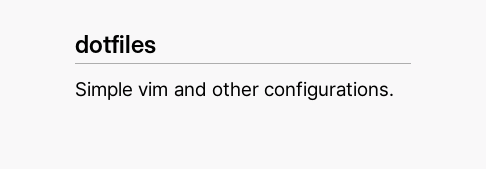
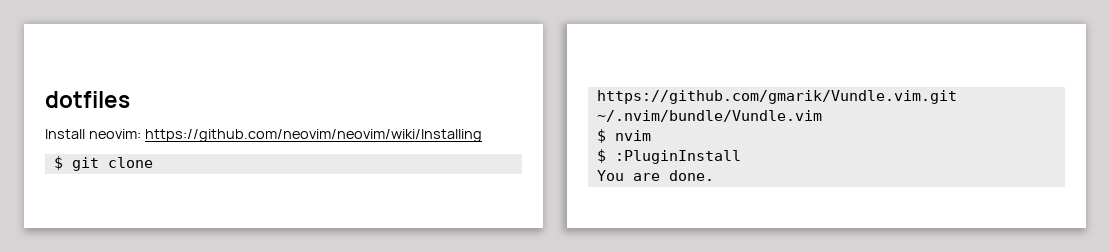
[75,81,395,101] Simple vim and other configurations. -> [45,129,482,142] [53,156,153,171] [596,90,957,104] [596,110,822,122] [596,129,651,143] [596,149,741,164] [596,170,714,181] Install neovim: https://github.com/neovim/neovim/wiki/Installing // $ git clone https://github.com/gmarik/Vundle.vim.git ~/.nvim/bundle/Vundle.vim // $ nvim // $ :PluginInstall // You are done.

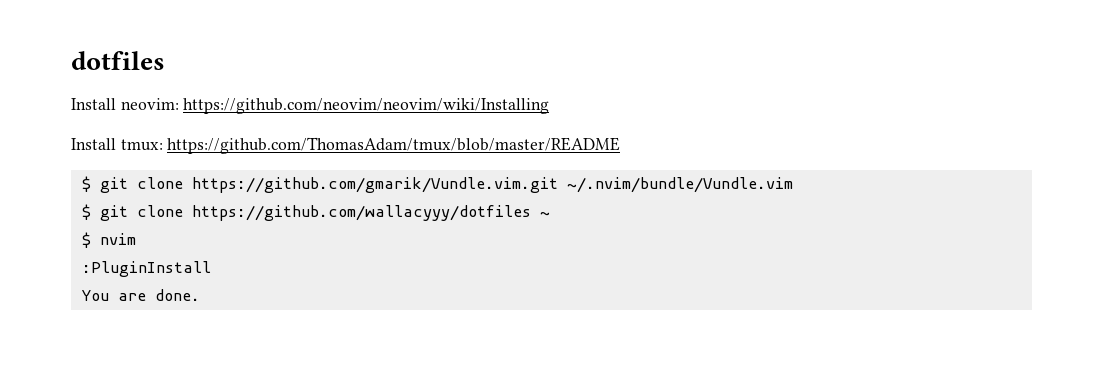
(482, 135) none -> [71,137,621,154] // Install tmux: https://github.com/ThomasAdam/tmux/blob/master/README
(822, 116) none -> [81,204,550,221] // $ git clone https://github.com/wallacyyy/dotfiles ~
[596,149,606,163] $ -> (136, 239) none

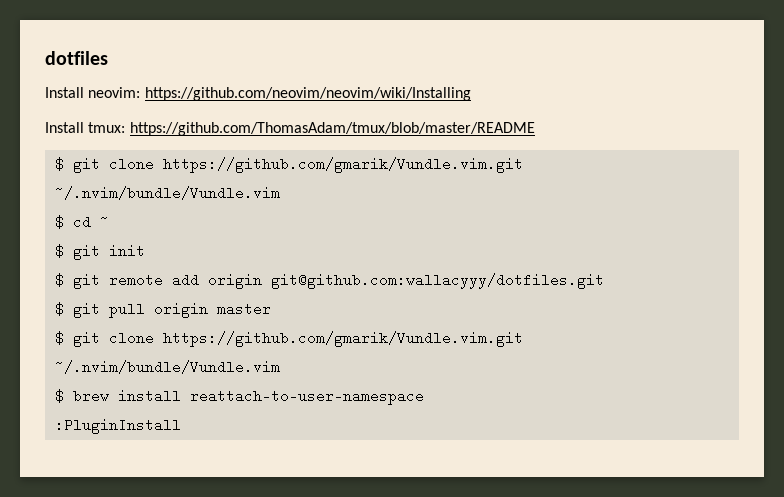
[99,205,531,221] git clone https://github.com/wallacyyy/dotfiles -> [72,215,91,229] cd
[99,233,136,245] [81,261,211,277] [81,289,200,301] nvim // :PluginInstall // You are done. -> [72,245,145,260] [54,273,604,289] [54,302,271,318] [54,331,523,347] [54,360,280,374] [54,389,424,405] [54,418,181,434] git init // $ git remote add origin git@github.com:wallacyyy/dotfiles.git // $ git pull origin master // $ git clone https://github.com/gmarik/Vundle.vim.git ~/.nvim/bundle/Vundle.vim // $ brew install reattach-to-user-namespace // :PluginInstall

